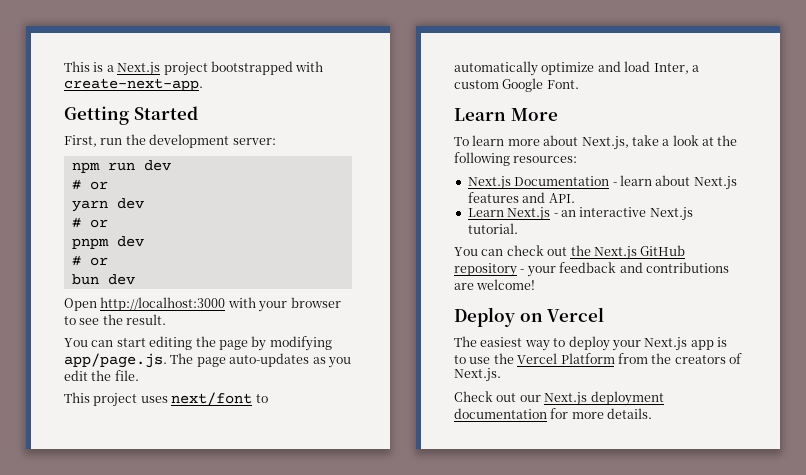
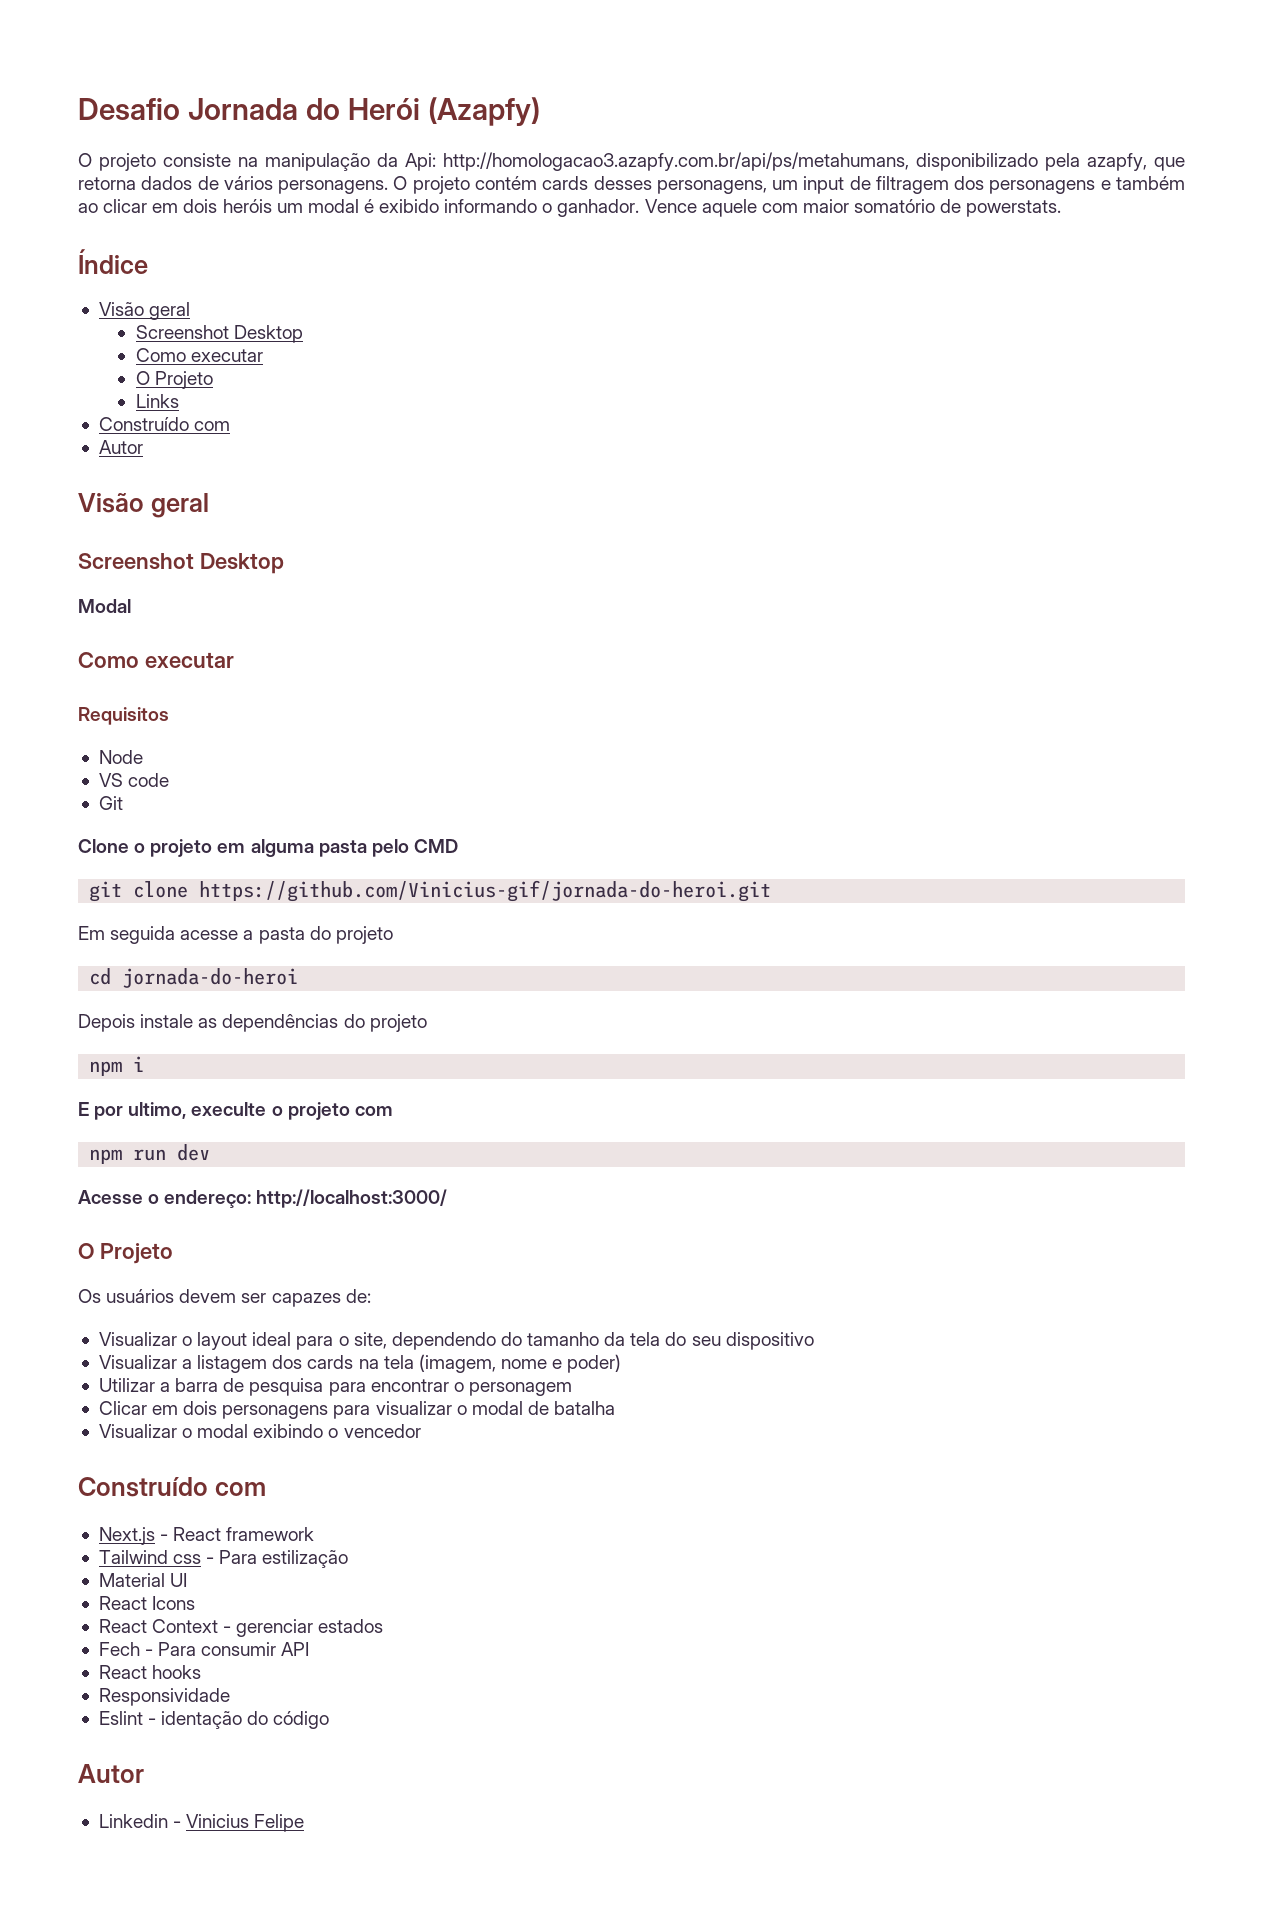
[64,61,324,76] [64,78,203,91] [64,106,198,125] [64,134,276,148] [71,160,171,173] [71,179,108,190] [71,198,144,212] [71,217,108,228] [71,236,144,249] [71,255,108,266] [71,274,135,285] [64,297,341,312] [64,314,167,325] [64,336,332,351] [64,353,351,368] [64,370,139,381] [64,392,268,407] [454,61,699,76] [454,78,579,92] [454,108,558,121] [454,135,738,150] [454,152,578,166] [467,175,737,190] [467,192,575,203] [467,207,693,221] [467,223,518,234] [454,245,686,260] [454,262,729,277] [454,279,536,290] [454,307,605,327] [454,336,727,351] [454,353,742,364] [454,368,501,382] [454,391,664,406] [454,408,653,419] This is a Next.js project bootstrapped with create-next-app. // Getting Started // First, run the development server: // npm run dev // # or // yarn dev // # or // pnpm dev // # or // bun dev // Open http://localhost:3000 with your browser to see the result. // You can start editing the page by modifying app/page.js. The page auto-updates as you edit the file. // This project uses next/font to automatically optimize and load Inter, a custom Google Font. // Learn More // To learn more about Next.js, take a look at the following resources: // Next.js Documentation - learn about Next.js features and API. // Learn Next.js - an interactive Next.js tutorial. // You can check out the Next.js GitHub repository - your feedback and contributions are welcome! // Deploy on Vercel // The easiest way to deploy your Next.js app is to use the Vercel Platform from the creators of Next.js. // Check out our Next.js deployment documentation for more details. -> [78,97,540,126] [78,152,1185,171] [78,176,1186,194] [78,199,1062,217] [78,249,148,274] [98,302,191,320] [135,325,303,343] [135,348,263,362] [135,371,213,389] [135,394,179,408] [98,417,231,431] [98,440,143,454] [78,492,209,518] [78,553,284,574] [78,599,131,613] [78,652,234,668] [78,707,169,725] [98,750,143,764] [98,773,170,787] [98,796,123,810] [78,839,458,857] [89,880,772,902] [78,926,393,944] [89,968,299,988] [78,1014,427,1032] [89,1056,145,1076] [78,1102,393,1120] [89,1144,211,1164] [78,1189,448,1208] [78,1243,173,1264] [78,1289,371,1307] [98,1332,814,1350] [98,1354,622,1373] [98,1378,572,1396] [98,1401,616,1419] [98,1424,421,1438] [78,1477,266,1497] [98,1527,315,1545] [98,1550,349,1568] [98,1573,188,1587] [98,1596,196,1610] [98,1619,384,1637] [98,1642,310,1656] [98,1665,202,1679] [98,1688,230,1706] [98,1711,330,1729] [78,1764,144,1783] [98,1814,305,1832] Desafio Jornada do Herói (Azapfy) // O projeto consiste na manipulação da Api: http://homologacao3.azapfy.com.br/api/ps/metahumans, disponibilizado pela azapfy, que retorna dados de vários personagens. O projeto contém cards desses personagens, um input de filtragem dos personagens e também ao clicar em dois heróis um modal é exibido informando o ganhador. Vence aquele com maior somatório de powerstats. // Índice // Visão geral // Screenshot Desktop // Como executar // O Projeto // Links // Construído com // Autor // Visão geral // Screenshot Desktop // Modal // Como executar // Requisitos // Node // VS code // Git // Clone o projeto em alguma pasta pelo CMD // git clone https://github.com/Vinicius-gif/jornada-do-heroi.git // Em seguida acesse a pasta do projeto // cd jornada-do-heroi // Depois instale as dependências do projeto // npm i // E por ultimo, execulte o projeto com // npm run dev // Acesse o endereço: http://localhost:3000/ // O Projeto // Os usuários devem ser capazes de: // Visualizar o layout ideal para o site, dependendo do tamanho da tela do seu dispositivo // Visualizar a listagem dos cards na tela (imagem, nome e poder) // Utilizar a barra de pesquisa para encontrar o personagem // Clicar em dois personagens para visualizar o modal de batalha // Visualizar o modal exibindo o vencedor // Construído com // Next.js - React framework // Tailwind css - Para estilização // Material UI // React Icons // React Context - gerenciar estados // Fech - Para consumir API // React hooks // Responsividade // Eslint - identação do código // Autor // Linkedin - Vinicius Felipe

